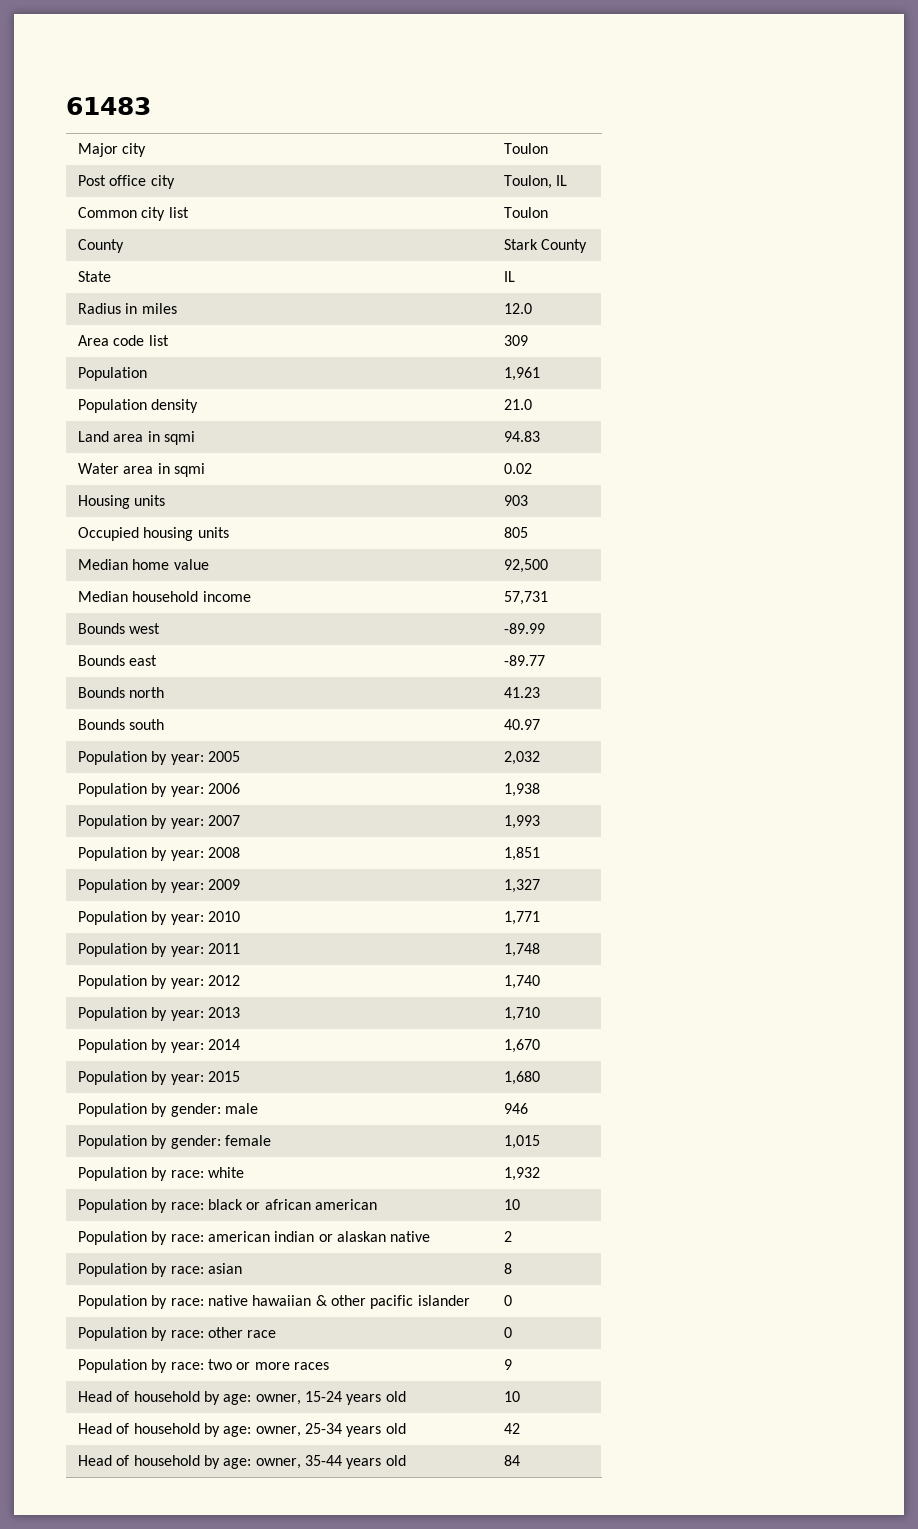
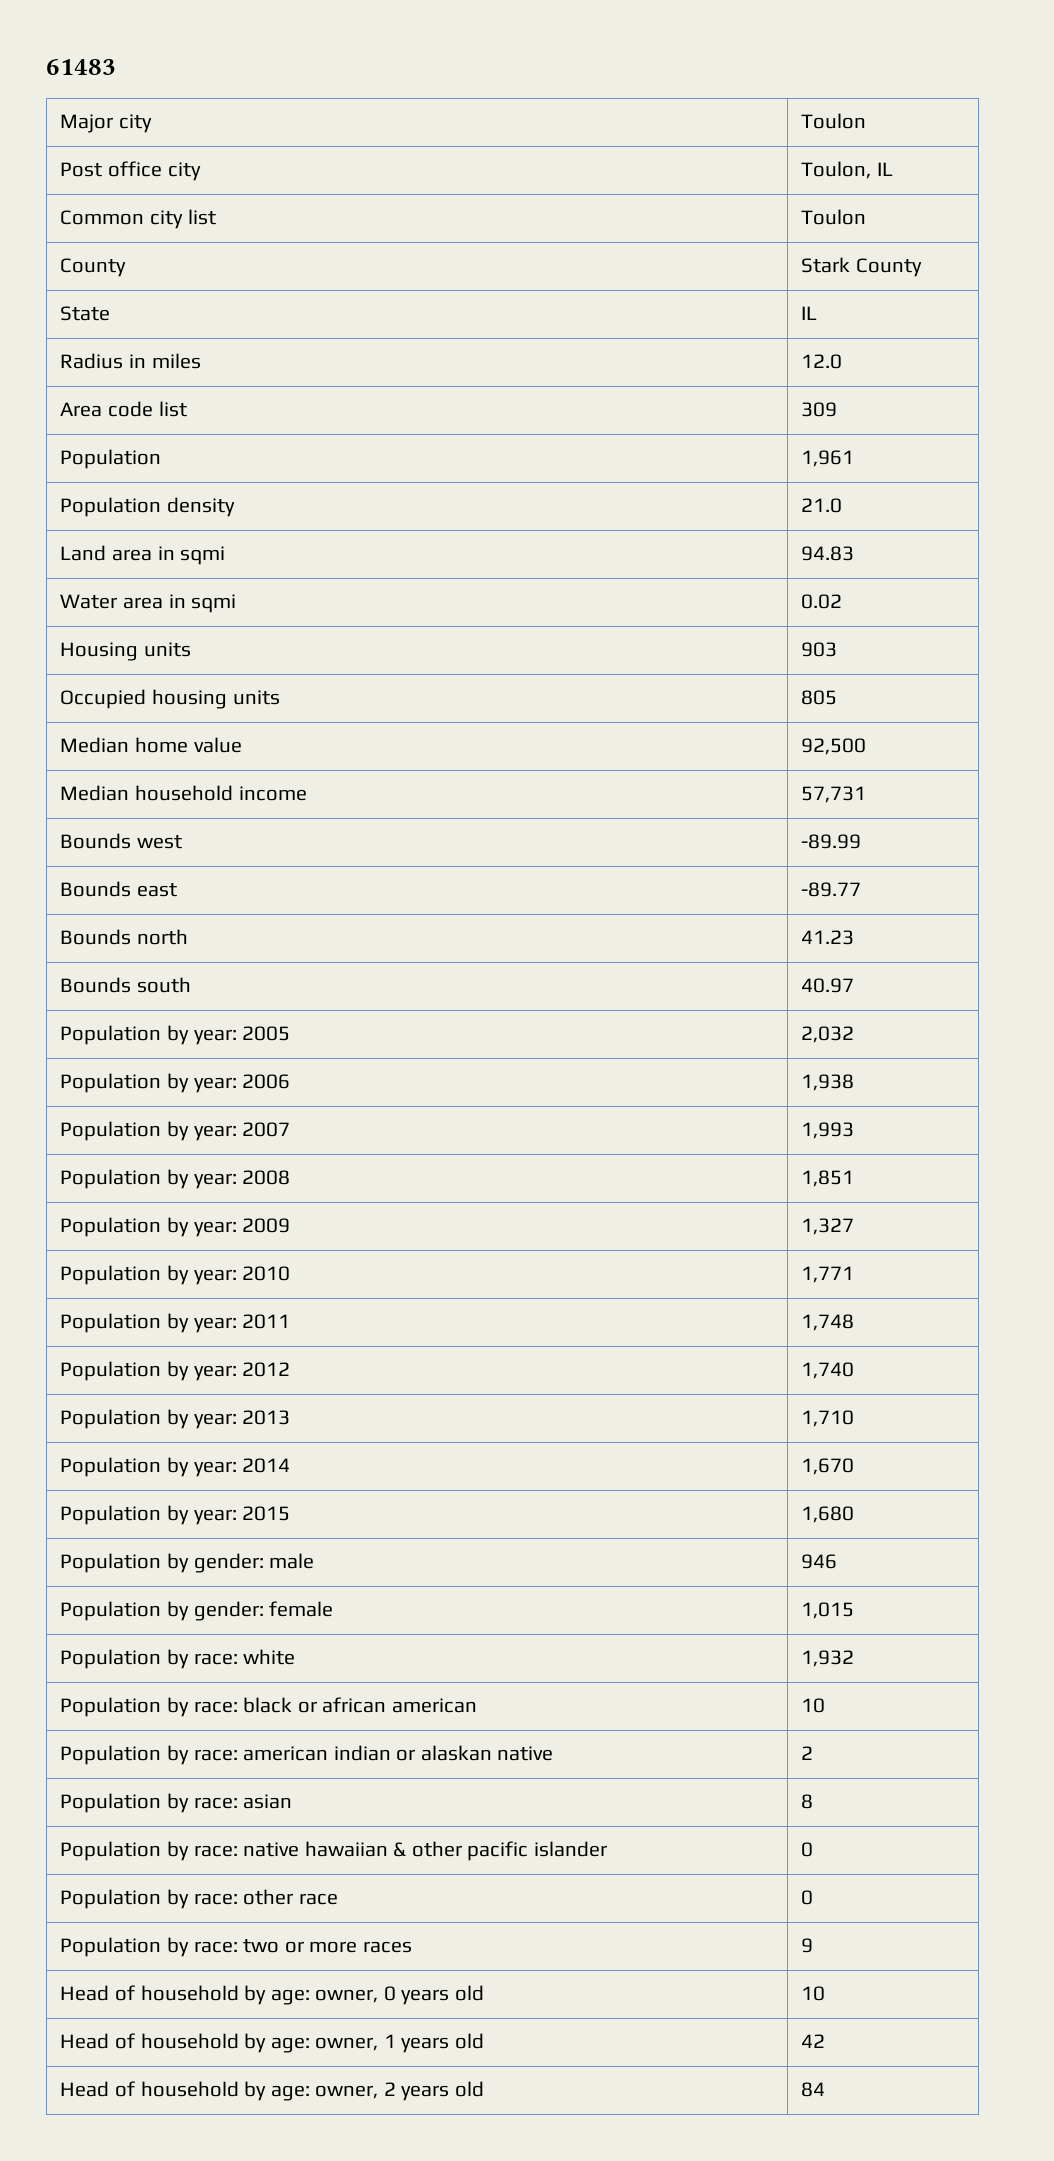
[304,1391,342,1402] 15-24 -> [383,1986,396,2001] 0
[304,1423,342,1434] 25-34 -> [383,2034,396,2048] 1
[304,1455,342,1466] 35-44 -> [383,2082,396,2096] 2

